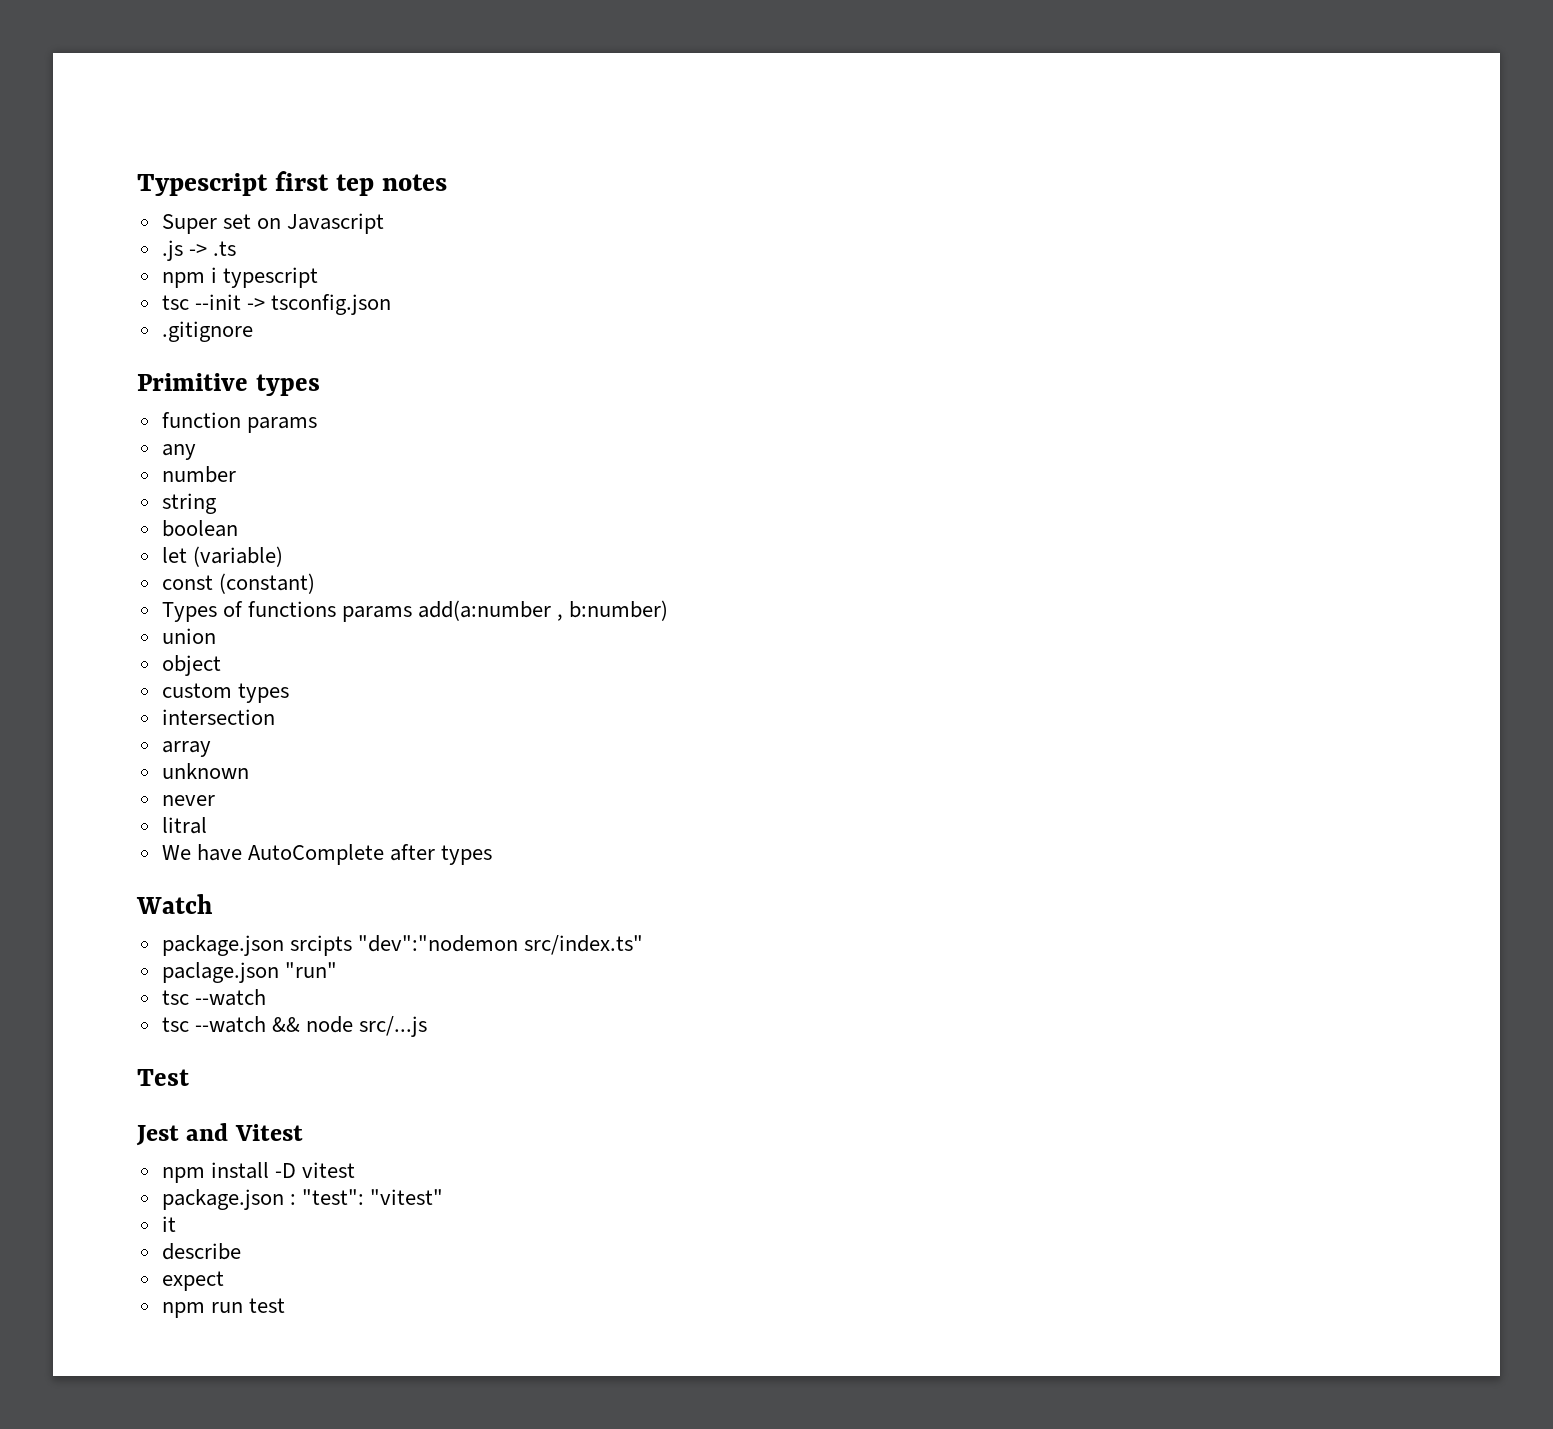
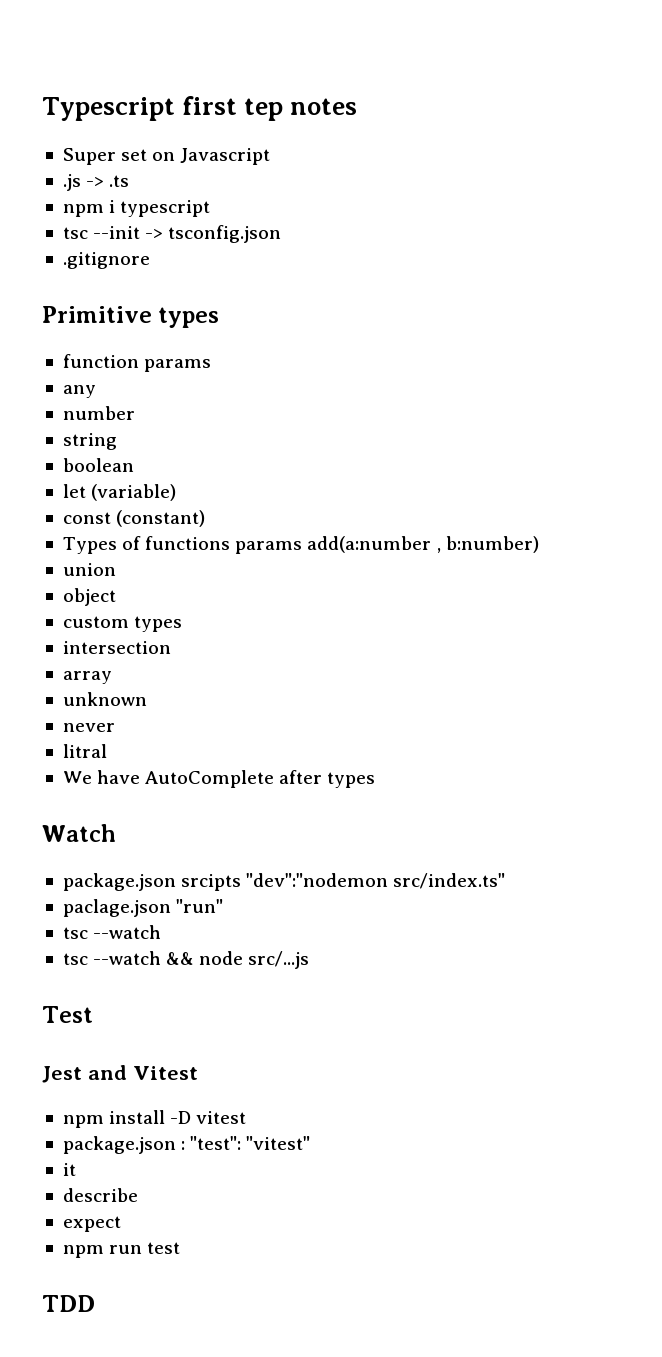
(285, 1305) none -> [42,1295,95,1312] // TDD

